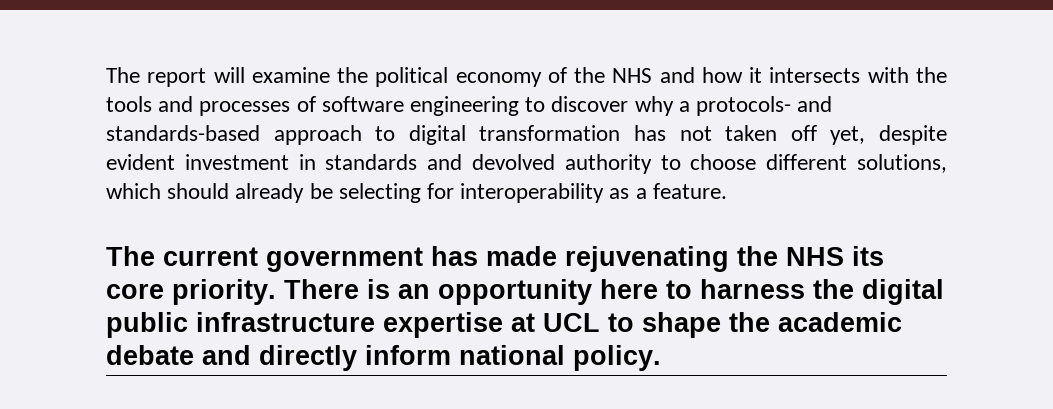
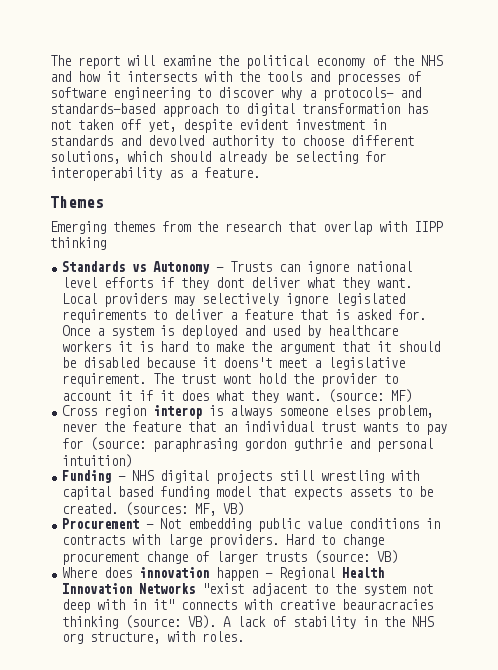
[106,246,884,272] [106,279,944,305] [106,312,902,338] [106,345,661,371] The current government has made rejuvenating the NHS its core priority. There is an opportunity here to harness the digital public infrastructure expertise at UCL to shape the academic debate and directly inform national policy. -> [50,196,104,208] [50,221,443,235] [50,237,106,250] [62,261,413,274] [62,277,413,290] [62,293,406,307] [62,309,427,323] [62,325,399,339] [62,341,441,354] [62,357,406,370] [62,373,399,387] [62,389,413,403] [62,405,434,419] [62,421,448,435] [62,437,434,452] [62,454,133,468] [62,470,420,484] [62,486,434,500] [62,502,245,516] [62,518,441,532] [62,534,385,548] [62,550,399,565] [62,567,385,581] [62,583,434,596] [62,599,434,613] [62,615,435,629] [62,631,245,644] Themes // Emerging themes from the research that overlap with IIPP thinking // Standards vs Autonomy - Trusts can ignore national level efforts if they dont deliver what they want. Local providers may selectively ignore legislated requirements to deliver a feature that is asked for. Once a system is deployed and used by healthcare workers it is hard to make the argument that it should be disabled because it doens't meet a legislative requirement. The trust wont hold the provider to account it if it does what they want. (source: MF) // Cross region interop is always someone elses problem, never the feature that an individual trust wants to pay for (source: paraphrasing gordon guthrie and personal intuition) // Funding - NHS digital projects still wrestling with capital based funding model that expects assets to be created. (sources: MF, VB) // Procurement - Not embedding public value conditions in contracts with large providers. Hard to change procurement change of larger trusts (source: VB) // Where does innovation happen - Regional Health Innovation Networks "exist adjacent to the system not deep with in it" connects with creative beauracracies thinking (source: VB). A lack of stability in the NHS org structure, with roles.

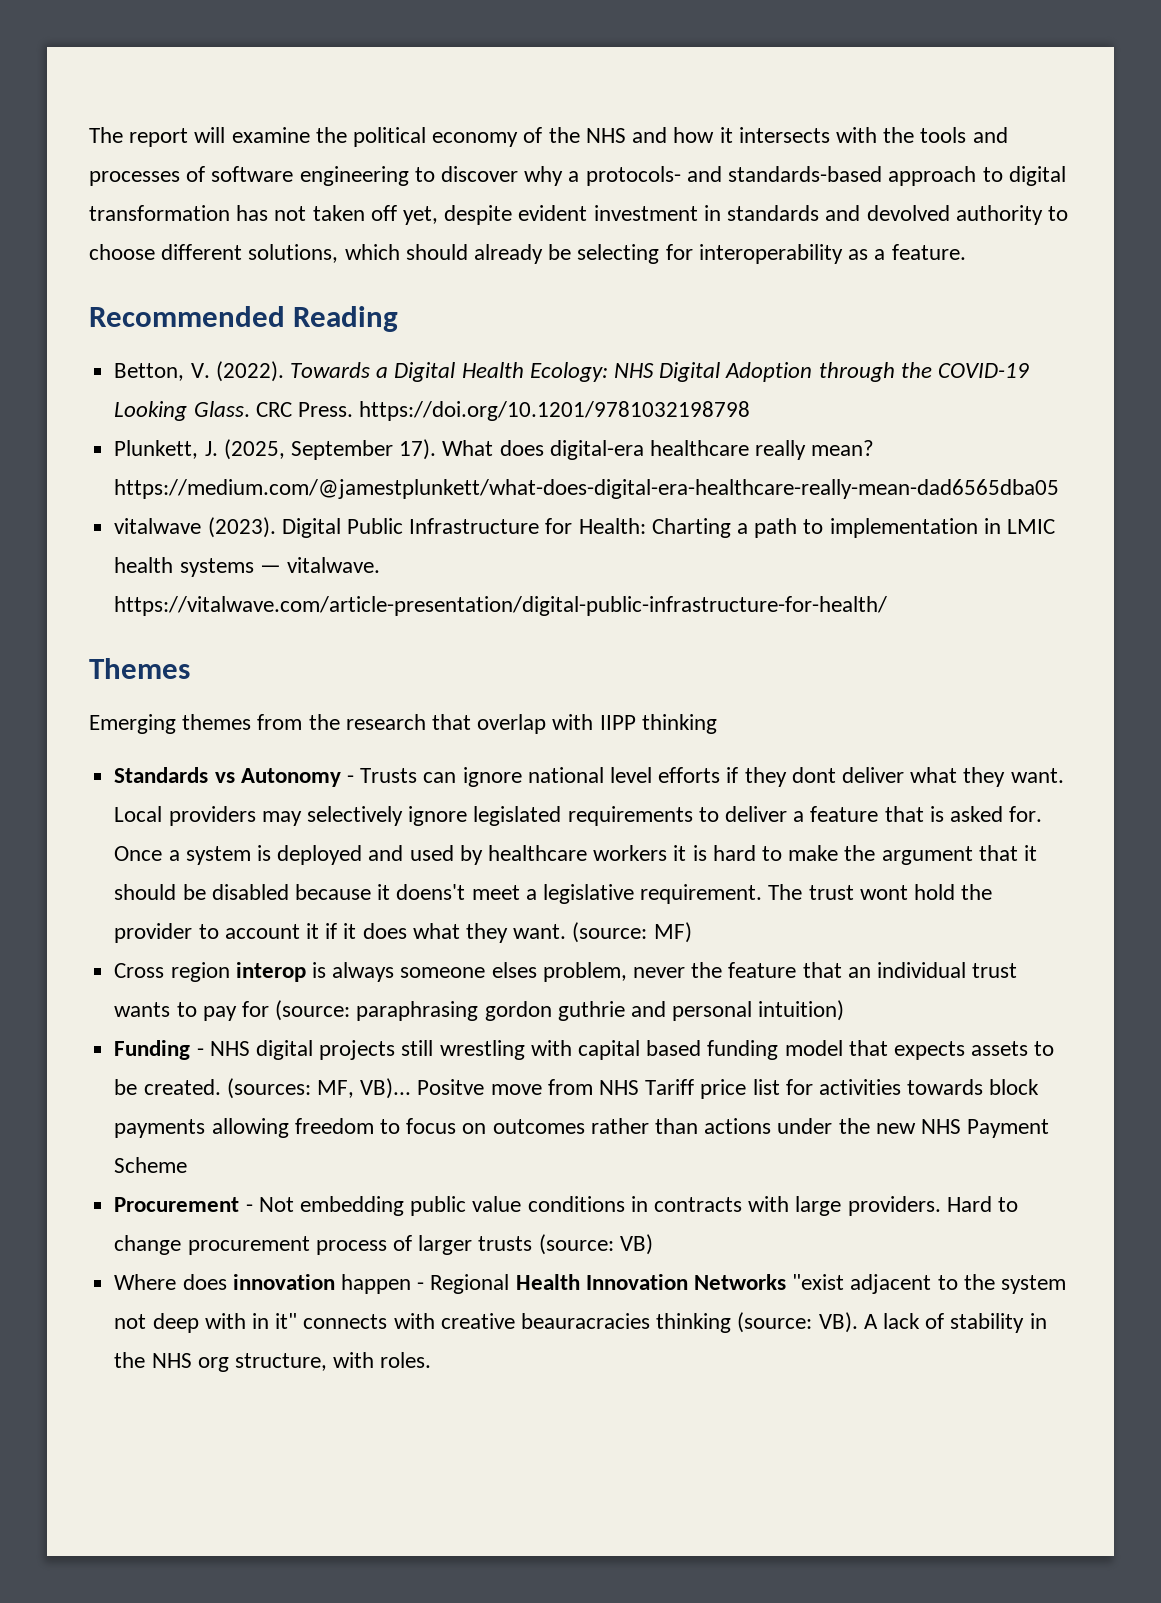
(260, 172) none -> [89,306,399,332] [114,361,1030,382] [114,401,751,421] [114,439,875,460] [114,479,1060,499] [114,517,1056,538] [114,557,380,577] [114,596,888,616] // Recommended Reading // Betton, V. (2022). Towards a Digital Health Ecology: NHS Digital Adoption through the COVID-19 Looking Glass. CRC Press. https://doi.org/10.1201/9781032198798 // Plunkett, J. (2025, September 17). What does digital-era healthcare really mean? https://medium.com/@jamestplunkett/what-does-digital-era-healthcare-really-mean-dad6565dba05 // vitalwave (2023). Digital Public Infrastructure for Health: Charting a path to implementation in LMIC health systems — vitalwave. https://vitalwave.com/article-presentation/digital-public-infrastructure-for-health/
[223,502,245,516] VB) -> [360,1078,1040,1099] [114,1118,1050,1138] [114,1157,188,1173] VB)... Positve move from NHS Tariff price list for activities towards block payments allowing freedom to focus on outcomes rather than actions under the new NHS Payment Scheme
[146,551,189,564] change -> [315,1240,387,1255] process

